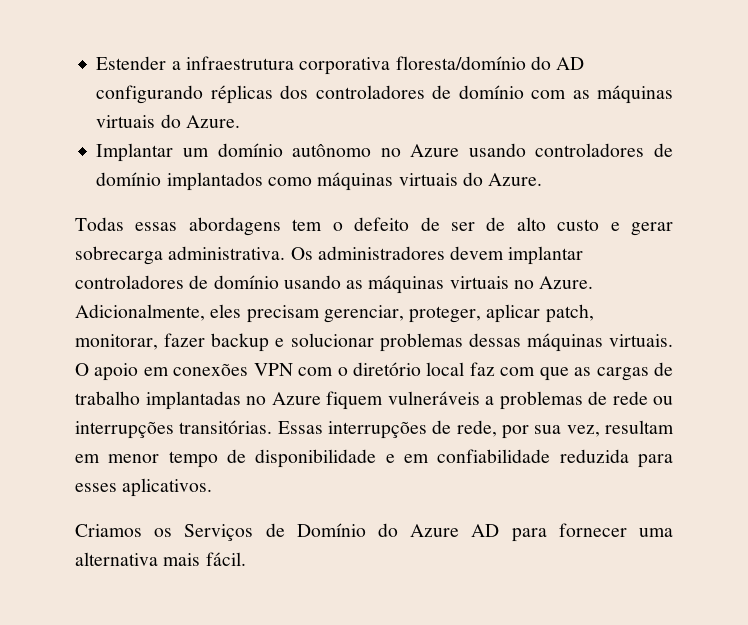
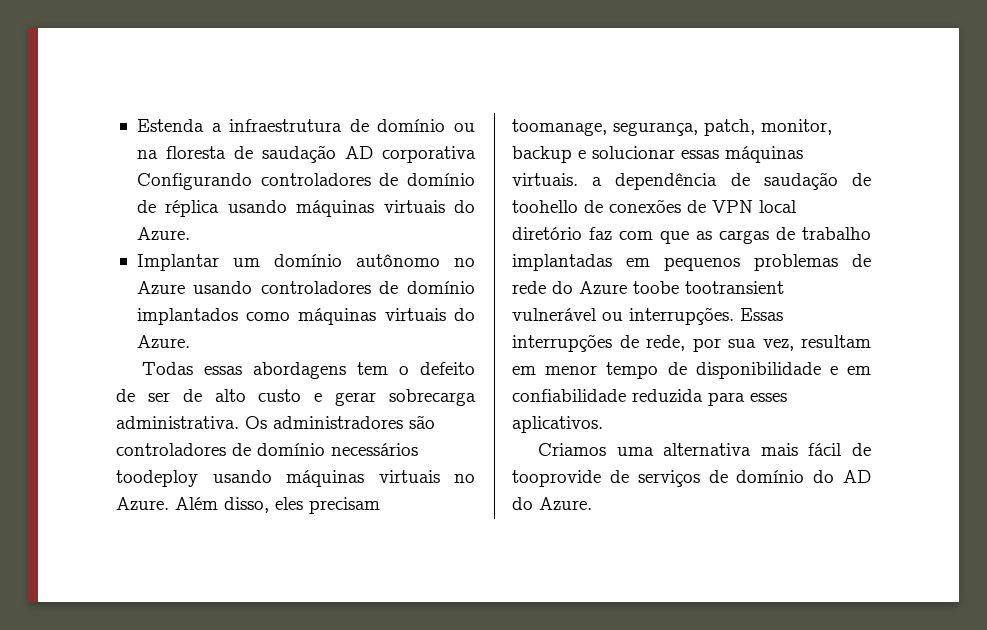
[96,56,167,70] Estender -> [136,119,204,132] Estenda
[299,56,585,75] [96,85,590,104] corporativa floresta/domínio do AD configurando réplicas dos controladores de domínio com as -> [349,119,475,132] [136,145,476,163] [136,173,475,190] [136,200,287,217] de domínio ou na floresta de saudação AD corporativa Configurando controladores de domínio de réplica usando
[450,246,584,265] [75,275,364,289] devem implantar controladores de domínio usando as -> [409,415,435,429] [116,443,418,456] [116,470,272,487] são controladores de domínio necessários toodeploy usando
[75,304,594,323] [75,333,673,352] [75,362,465,381] Adicionalmente, eles precisam gerenciar, proteger, aplicar patch, monitorar, fazer backup e solucionar problemas dessas máquinas virtuais. O apoio em conexões VPN com o diretório local -> [175,497,380,514] [512,119,832,136] [512,146,803,163] [512,172,871,190] [512,199,797,213] [512,227,582,240] Além disso, eles precisam toomanage, segurança, patch, monitor, backup e solucionar essas máquinas virtuais. a dependência de saudação de toohello de conexões de VPN local diretório
[246,391,673,410] [75,420,273,439] no Azure fiquem vulneráveis a problemas de rede ou interrupções transitórias. -> [626,254,871,271] [512,281,784,294] [512,307,734,325] em pequenos problemas de rede do Azure toobe tootransient vulnerável ou interrupções.
[154,523,673,542] [75,552,246,566] os Serviços de Domínio do Azure AD para fornecer uma alternativa mais fácil. -> [616,443,871,456] [512,470,871,487] [512,497,592,510] uma alternativa mais fácil de tooprovide de serviços de domínio do AD do Azure.

